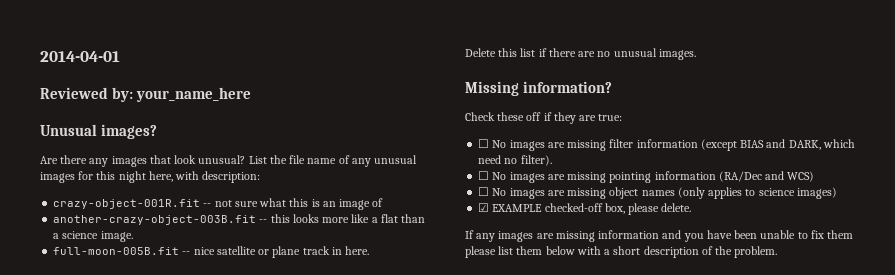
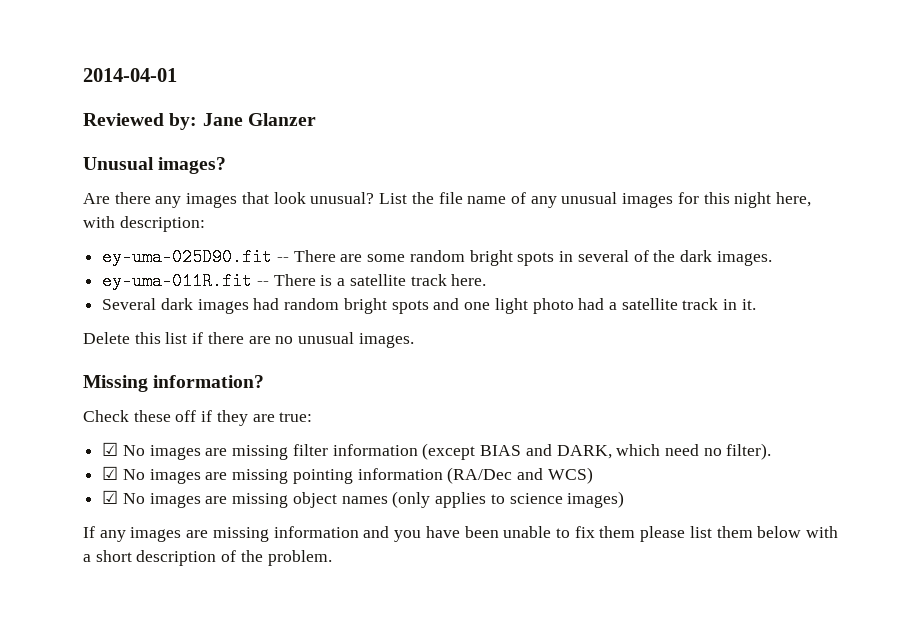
[136,87,252,102] your_name_here -> [202,113,316,126] Jane Glanzer
[53,198,384,210] [53,214,426,225] [53,231,133,242] [53,246,301,258] crazy-object-001R.fit -- not sure what this is an image of // another-crazy-object-003B.fit -- this looks more like a flat than a science image. // full-moon-005B.fit -- nice satellite or plane -> [102,248,772,266] [102,272,487,290] [102,298,678,314] ey-uma-025D90.fit -- There are some random bright spots in several of the dark images. // ey-uma-011R.fit -- There is a satellite track here. // Several dark images had random bright spots and one light photo had a satellite
[345,246,370,255] here. -> [741,299,756,310] it.
[478,139,490,148] ☐ -> [102,442,119,456] ☑
[478,171,490,180] ☐ -> [102,466,119,480] ☑
[478,187,490,196] ☐ -> [102,490,119,504] ☑
[478,203,692,215] // ☑ EXAMPLE checked-off box, please delete. -> (625, 499) none

